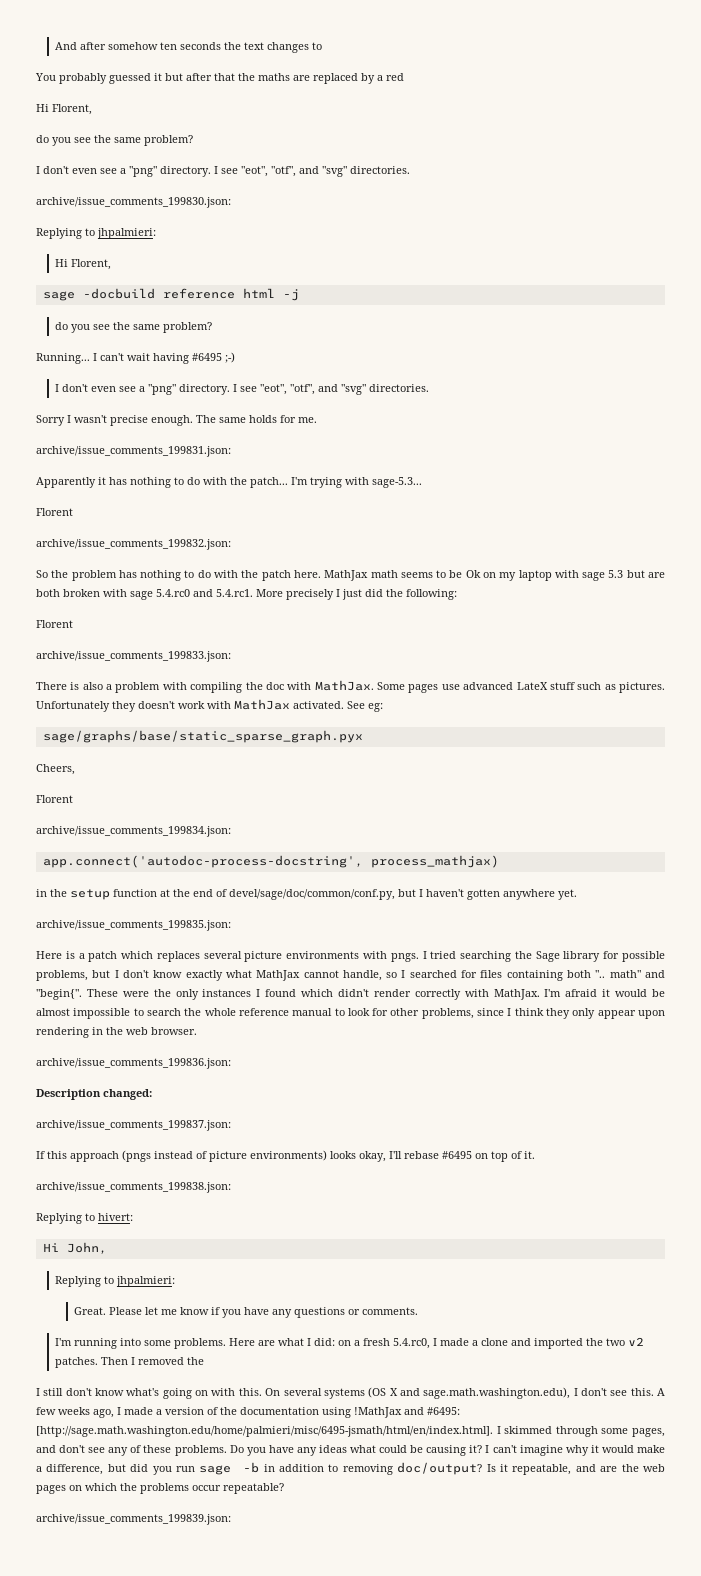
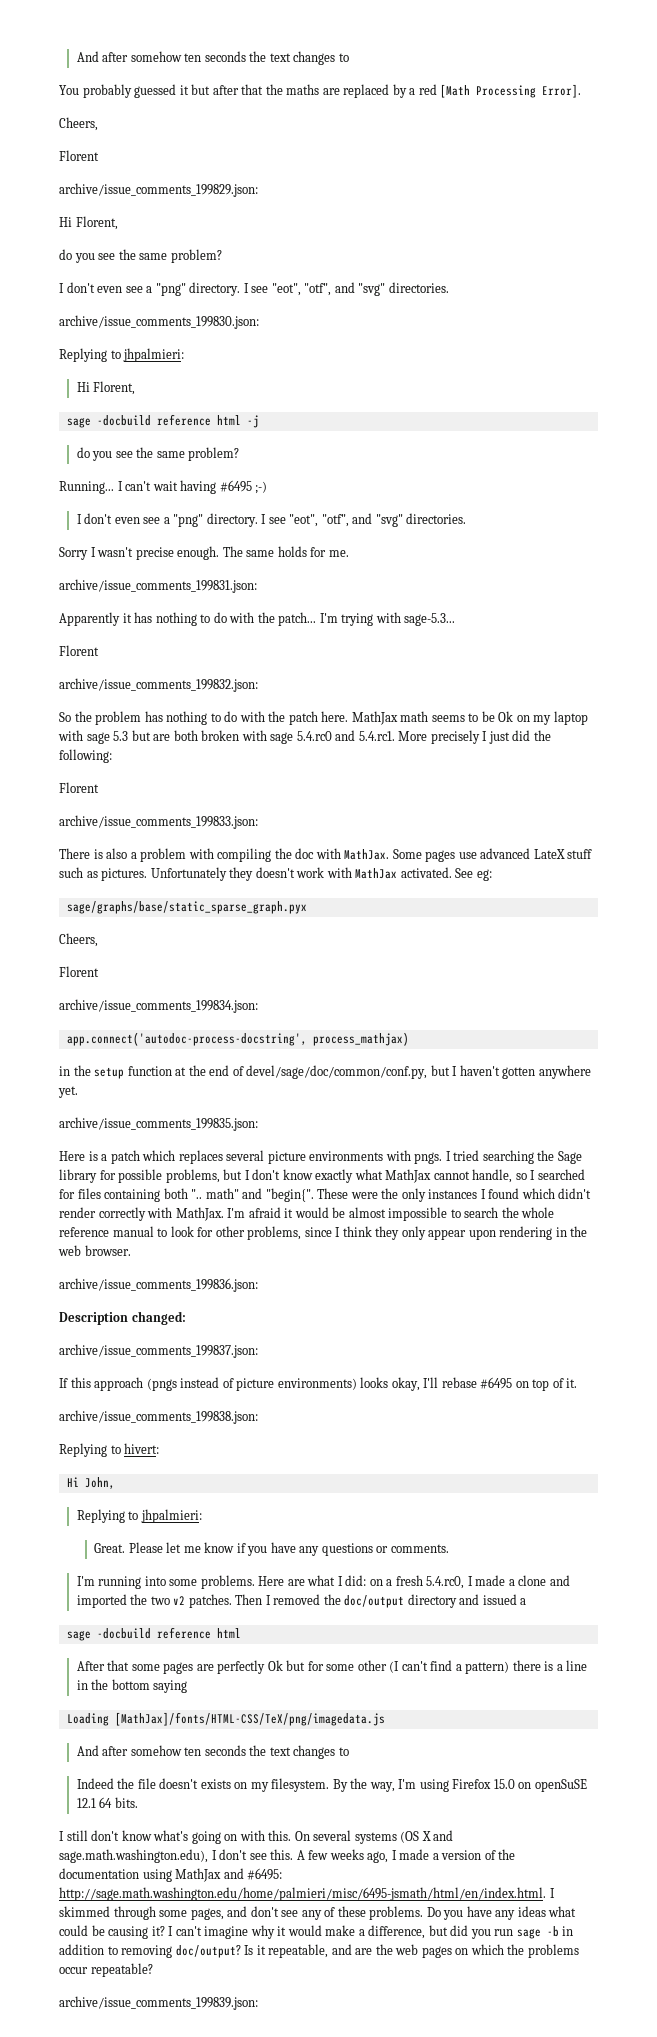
(404, 77) none -> [440,84,582,98] [59,117,98,131] [59,150,99,161] [59,183,258,197] [Math Processing Error]. // Cheers, // Florent // archive/issue_comments_199829.json:
(205, 1361) none -> [344,1594,527,1608] [66,1627,241,1641] [76,1660,588,1674] [76,1679,188,1693] [66,1712,385,1726] [76,1745,349,1759] [76,1778,587,1792] [76,1797,138,1808] doc/output directory and issued a // sage -docbuild reference html // After that some pages are perfectly Ok but for some other (I can't find a pattern) there is a line in the bottom saying // Loading [MathJax]/fonts/HTML-CSS/TeX/png/imagedata.js // And after somehow ten seconds the text changes to // Indeed the file doesn't exists on my filesystem. By the way, I'm using Firefox 15.0 on openSuSE 12.1 64 bits.
[354,1407,402,1418] !MathJax -> [175,1868,222,1882] MathJax
[36,1426,493,1437] [http://sage.math.washington.edu/home/palmieri/misc/6495-jsmath/html/en/index.html]. -> [59,1887,546,1901] http://sage.math.washington.edu/home/palmieri/misc/6495-jsmath/html/en/index.html.

